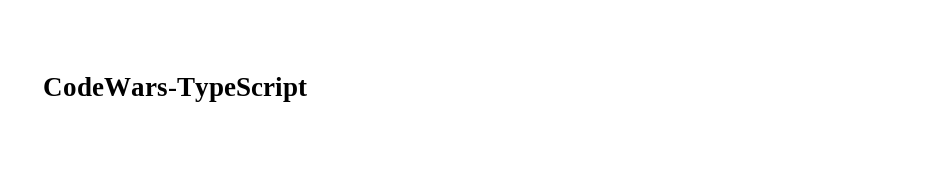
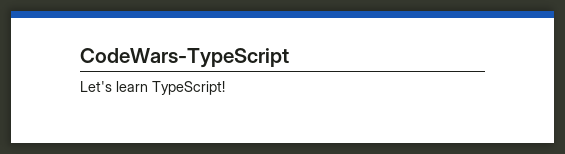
(307, 89) none -> [80,81,225,95] // Let's learn TypeScript!

